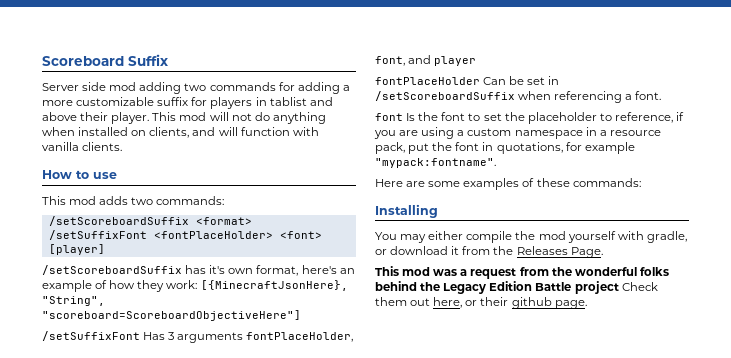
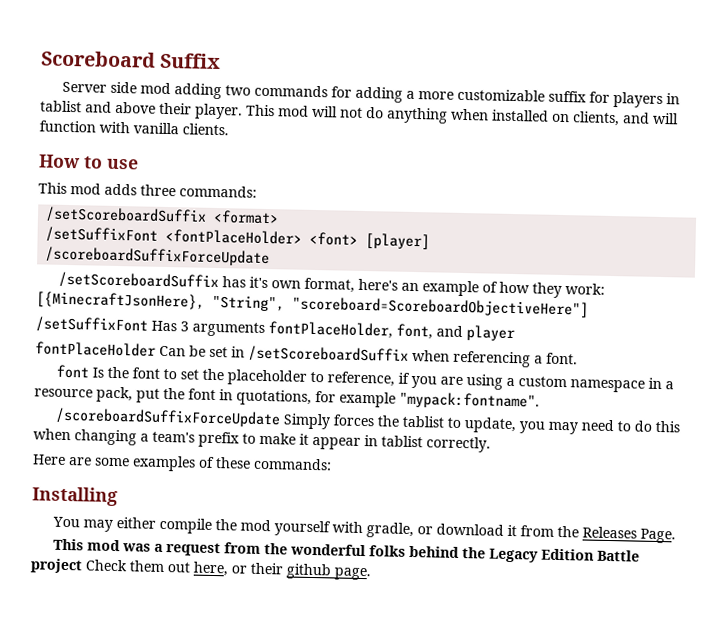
[131,197,154,205] two -> [140,184,176,197] three
(105, 249) none -> [45,246,271,267] // /scoreboardSuffixForceUpdate
(496, 163) none -> [54,407,680,435] [33,428,491,453] // /scoreboardSuffixForceUpdate Simply forces the tablist to update, you may need to do this when changing a team's prefix to make it appear in tablist correctly.

